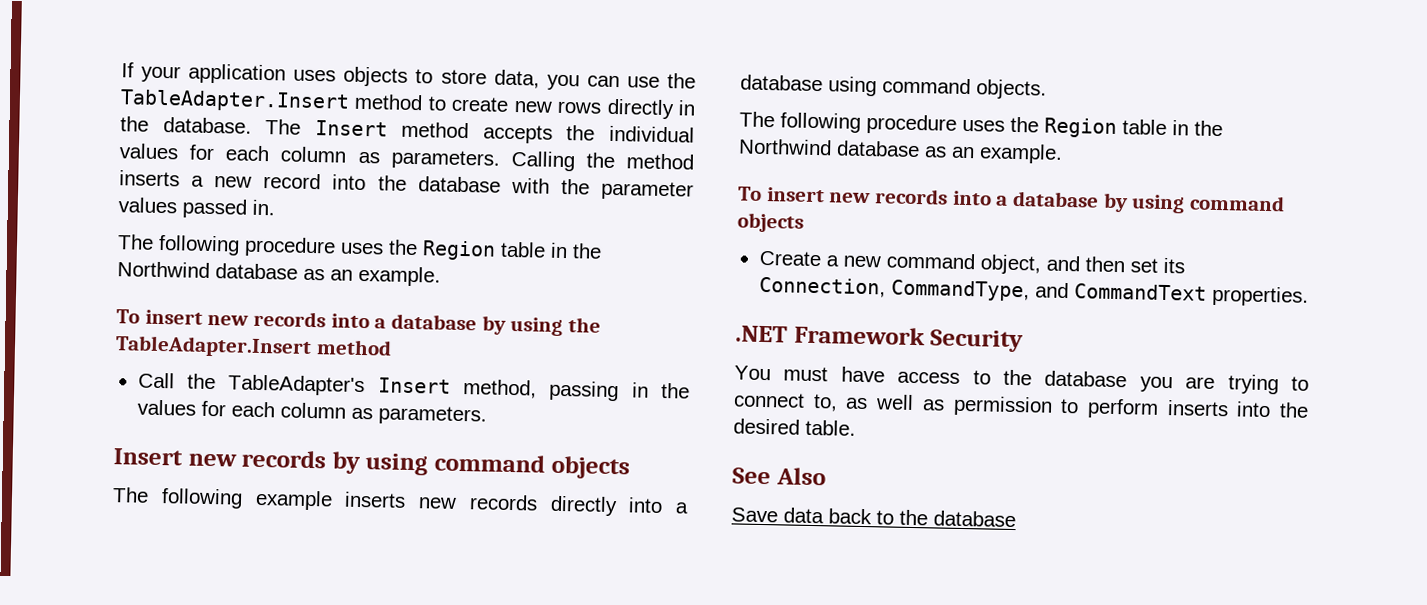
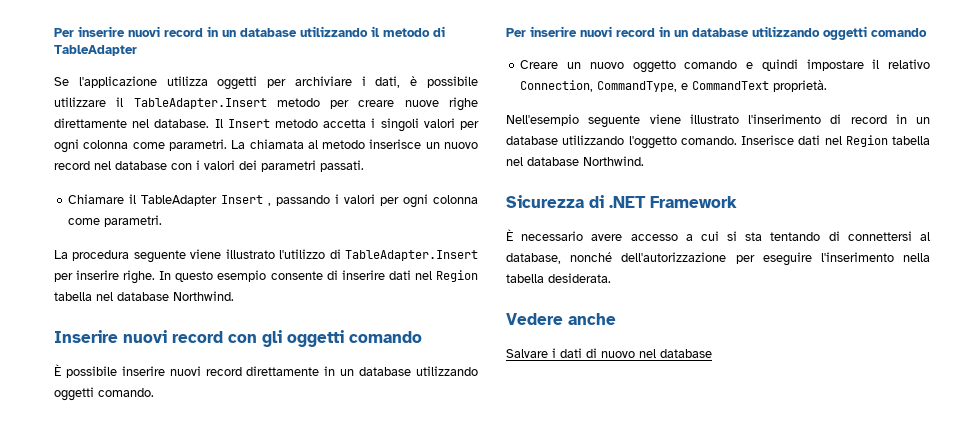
[121,62,696,91] [120,89,697,120] [120,116,695,144] [119,143,694,172] [119,170,694,201] [118,197,275,219] [117,234,602,261] [117,261,441,287] [116,309,602,337] [115,335,392,358] [137,372,691,402] [136,399,487,426] [113,448,630,480] [112,487,689,517] [740,74,1047,100] [739,111,1223,138] [738,138,1063,164] [738,186,1286,214] [737,212,804,233] [758,250,1185,275] [758,276,1309,307] [735,325,1025,353] [734,365,1309,395] [733,392,1309,419] [733,418,856,436] [732,467,826,486] [731,507,928,526] If your application uses objects to store data, you can use the TableAdapter.Insert method to create new rows directly in the database. The Insert method accepts the individual values for each column as parameters. Calling the method inserts a new record into the database with the parameter values passed in. // The following procedure uses the Region table in the Northwind database as an example. // To insert new records into a database by using the TableAdapter.Insert method // Call the TableAdapter's Insert method, passing in the values for each column as parameters. // Insert new records by using command objects // The following example inserts new records directly into a database using command objects. // The following procedure uses the Region table in the Northwind database as an example. // To insert new records into a database by using command objects // Create a new command object, and then set its Connection, CommandType, and CommandText properties. // .NET Framework Security // You must have access to the database you are trying to connect to, as well as permission to perform inserts into the desired table. // See Also // Save data back to the -> [54,26,445,37] [54,45,137,56] [54,76,478,90] [54,97,478,111] [54,118,479,132] [54,139,479,153] [54,160,364,172] [68,194,479,208] [68,215,163,227] [54,249,478,263] [54,270,478,284] [54,291,234,301] [54,330,422,347] [54,364,479,378] [54,387,154,401] [506,26,927,40] [520,59,930,73] [520,80,828,92] [506,114,930,128] [506,135,930,149] [506,156,644,166] [506,195,737,208] [506,229,930,241] [506,252,930,266] [506,273,611,283] [506,313,616,325] [506,348,656,358] Per inserire nuovi record in un database utilizzando il metodo di TableAdapter // Se l'applicazione utilizza oggetti per archiviare i dati, è possibile utilizzare il TableAdapter.Insert metodo per creare nuove righe direttamente nel database. Il Insert metodo accetta i singoli valori per ogni colonna come parametri. La chiamata al metodo inserisce un nuovo record nel database con i valori dei parametri passati. // Chiamare il TableAdapter Insert , passando i valori per ogni colonna come parametri. // La procedura seguente viene illustrato l'utilizzo di TableAdapter.Insert per inserire righe. In questo esempio consente di inserire dati nel Region tabella nel database Northwind. // Inserire nuovi record con gli oggetti comando // È possibile inserire nuovi record direttamente in un database utilizzando oggetti comando. // Per inserire nuovi record in un database utilizzando oggetti comando // Creare un nuovo oggetto comando e quindi impostare il relativo Connection, CommandType, e CommandText proprietà. // Nell'esempio seguente viene illustrato l'inserimento di record in un database utilizzando l'oggetto comando. Inserisce dati nel Region tabella nel database Northwind. // Sicurezza di .NET Framework // È necessario avere accesso a cui si sta tentando di connettersi al database, nonché dell'autorizzazione per eseguire l'inserimento nella tabella desiderata. // Vedere anche // Salvare i dati di nuovo nel

